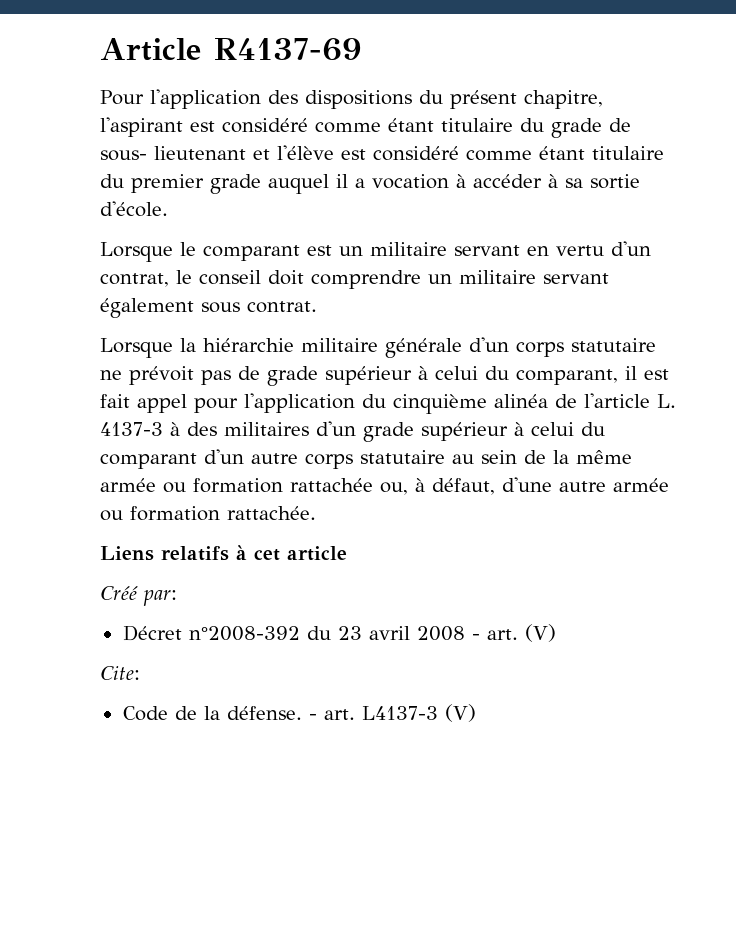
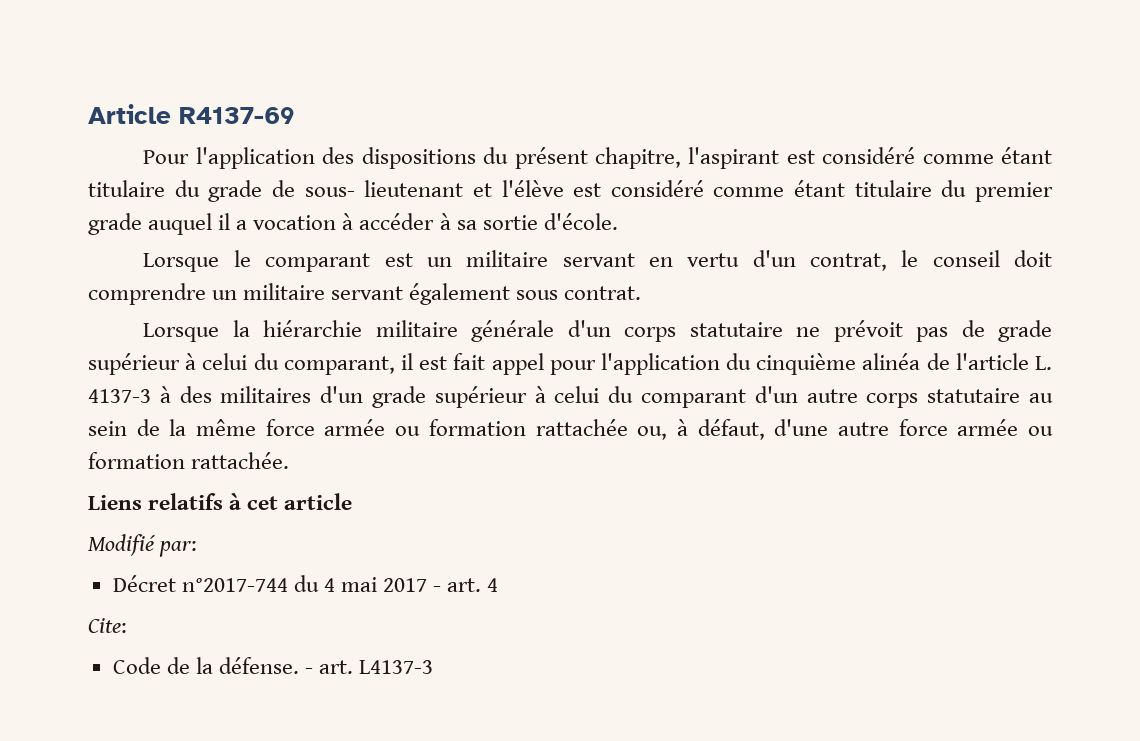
(632, 457) none -> [265,419,315,436] force
(606, 486) none -> [898,419,948,436] force
[100,586,138,600] Créé -> [88,534,155,556] Modifié
[188,624,556,642] n°2008-392 du 23 avril 2008 - art. (V) -> [181,575,499,592] n°2017-744 du 4 mai 2017 - art. 4
[444,704,476,722] (V) -> (434, 667) none

